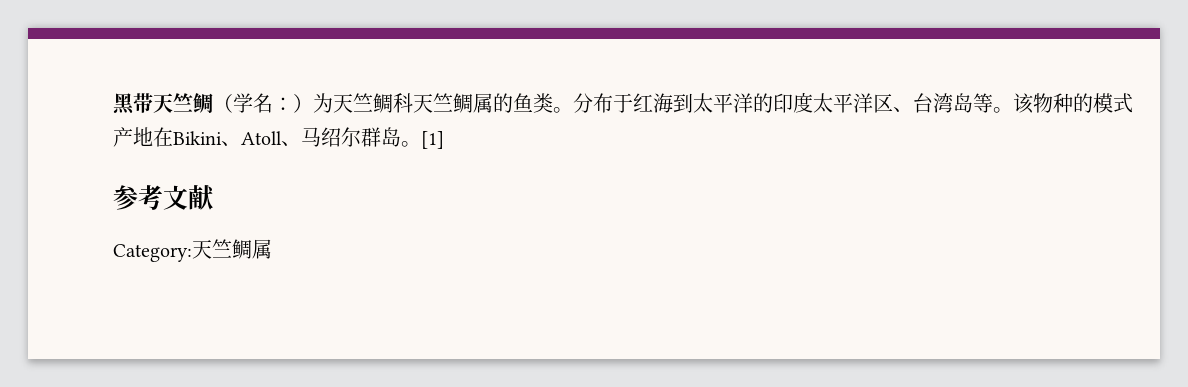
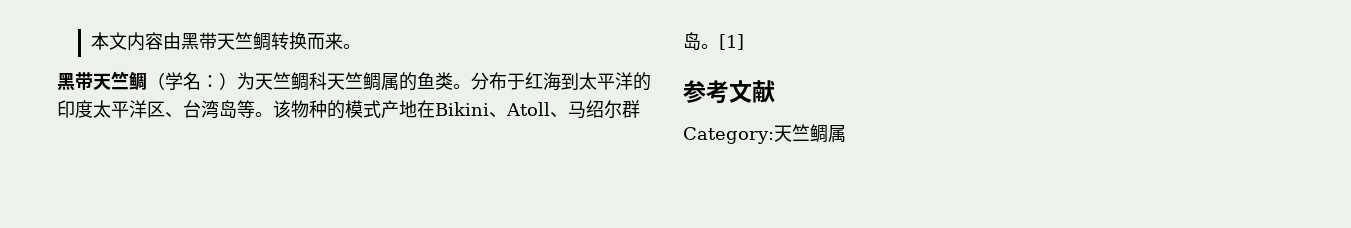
(113, 104) none -> [90,32,361,51] 本文内容由黑带天竺鲷转换而来。 //

